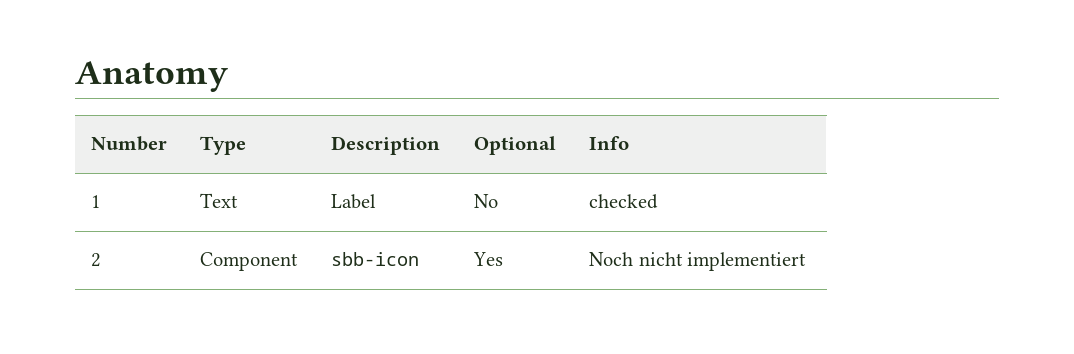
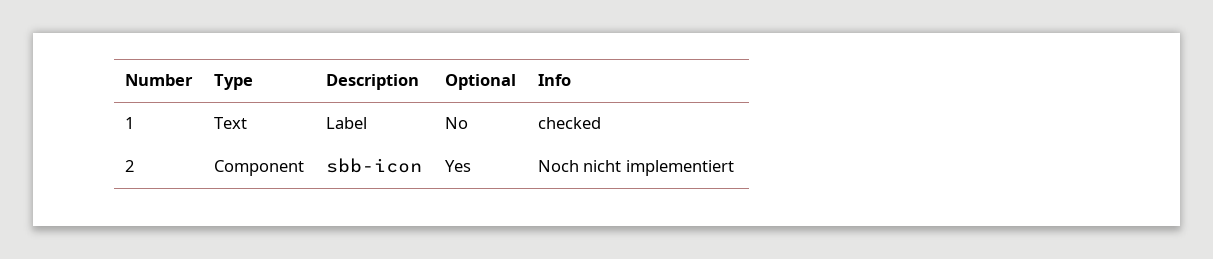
[75,61,228,92] Anatomy // -> (124, 80) none

